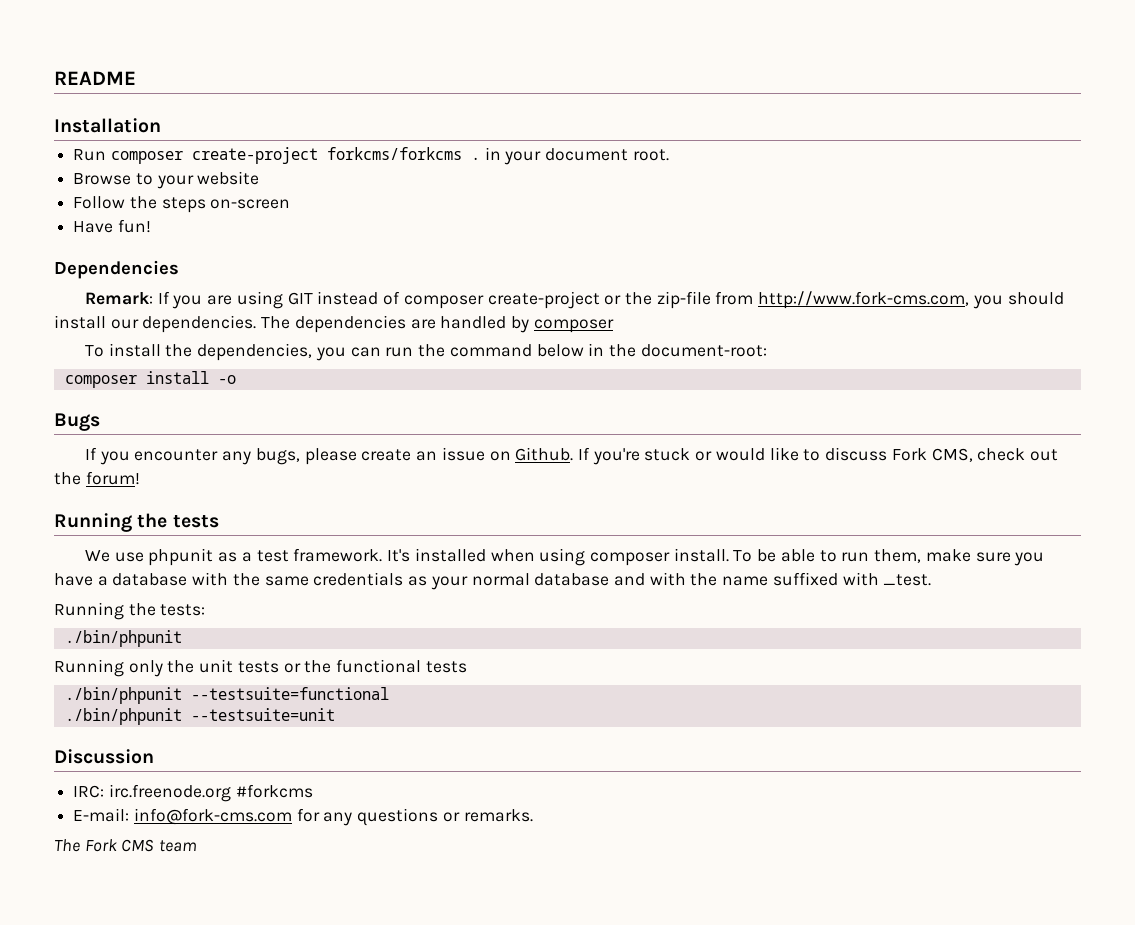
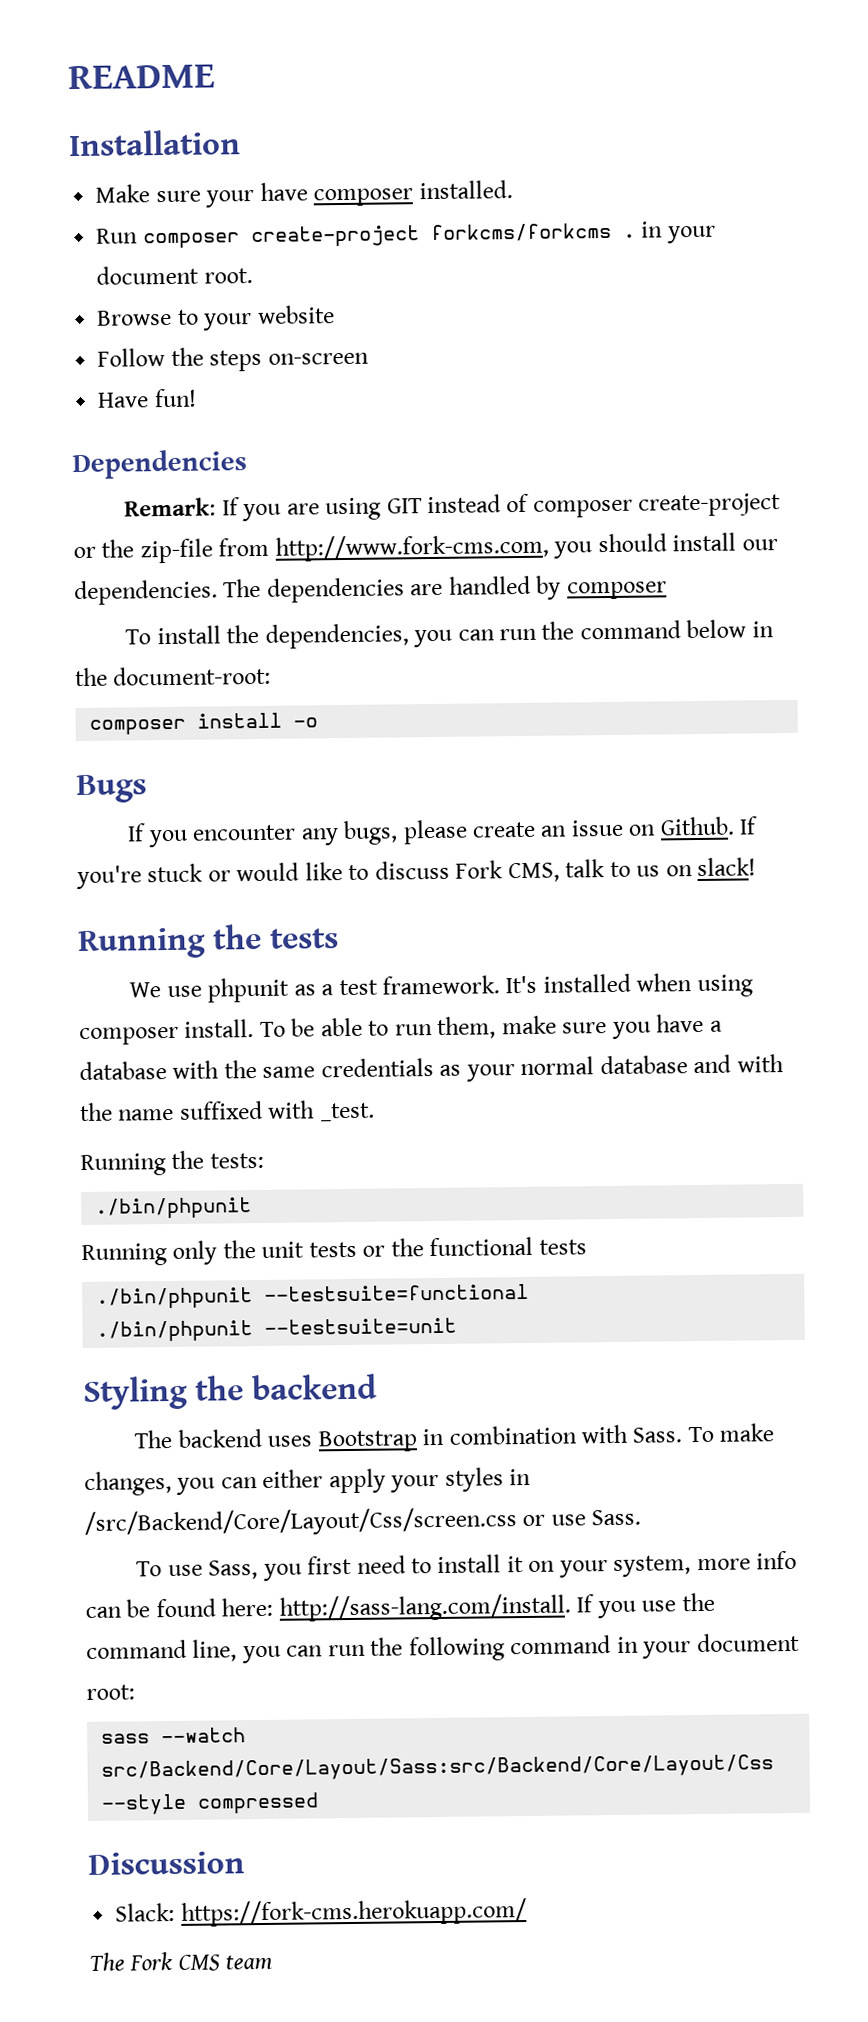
(161, 125) none -> [95,180,513,208] // Make sure your have composer installed.
[977,448,1058,461] [54,471,140,485] check out the forum! -> [565,857,757,878] talk to us on slack!
[54,749,154,764] [73,784,313,802] [73,808,533,826] Discussion // IRC: irc.freenode.org #forkcms // E-mail: info@fork-cms.com for any questions or remarks. -> [83,1373,377,1411] [134,1423,775,1453] [84,1467,532,1496] [84,1507,642,1537] [136,1550,798,1581] [85,1592,715,1622] [86,1632,800,1664] [86,1684,135,1700] [101,1727,247,1744] [101,1754,775,1782] [101,1792,320,1815] [88,1851,245,1875] [115,1898,527,1927] Styling the backend // The backend uses Bootstrap in combination with Sass. To make changes, you can either apply your styles in /src/Backend/Core/Layout/Css/screen.css or use Sass. // To use Sass, you first need to install it on your system, more info can be found here: http://sass-lang.com/install. If you use the command line, you can run the following command in your document root: // sass --watch src/Backend/Core/Layout/Sass:src/Backend/Core/Layout/Css --style compressed // Discussion // Slack: https://fork-cms.herokuapp.com/

